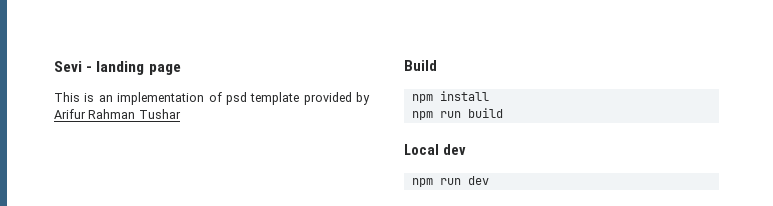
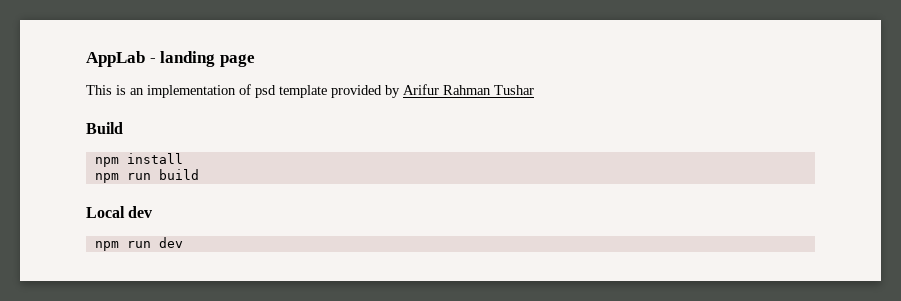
[54,61,82,72] Sevi -> [86,51,145,67] AppLab

